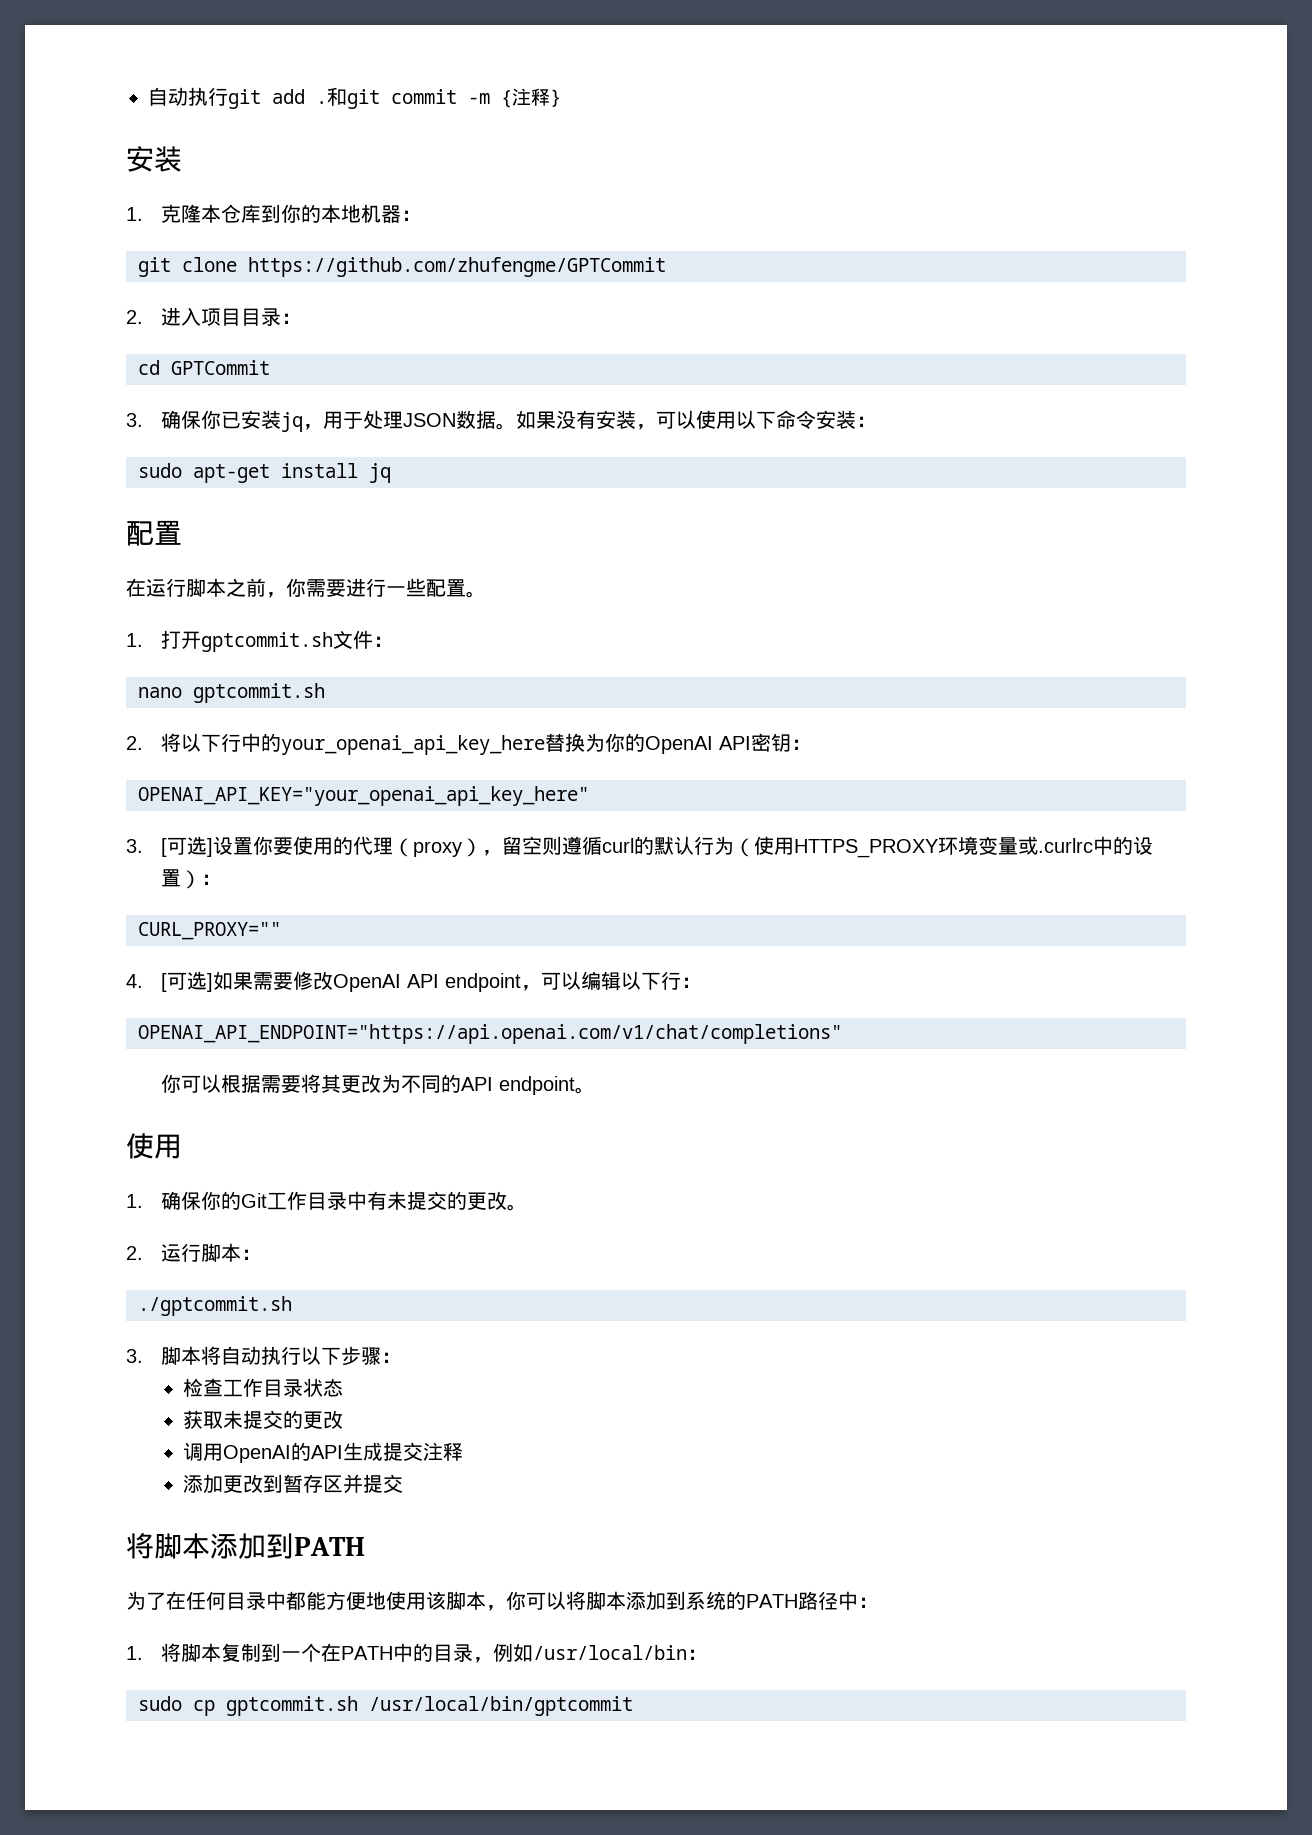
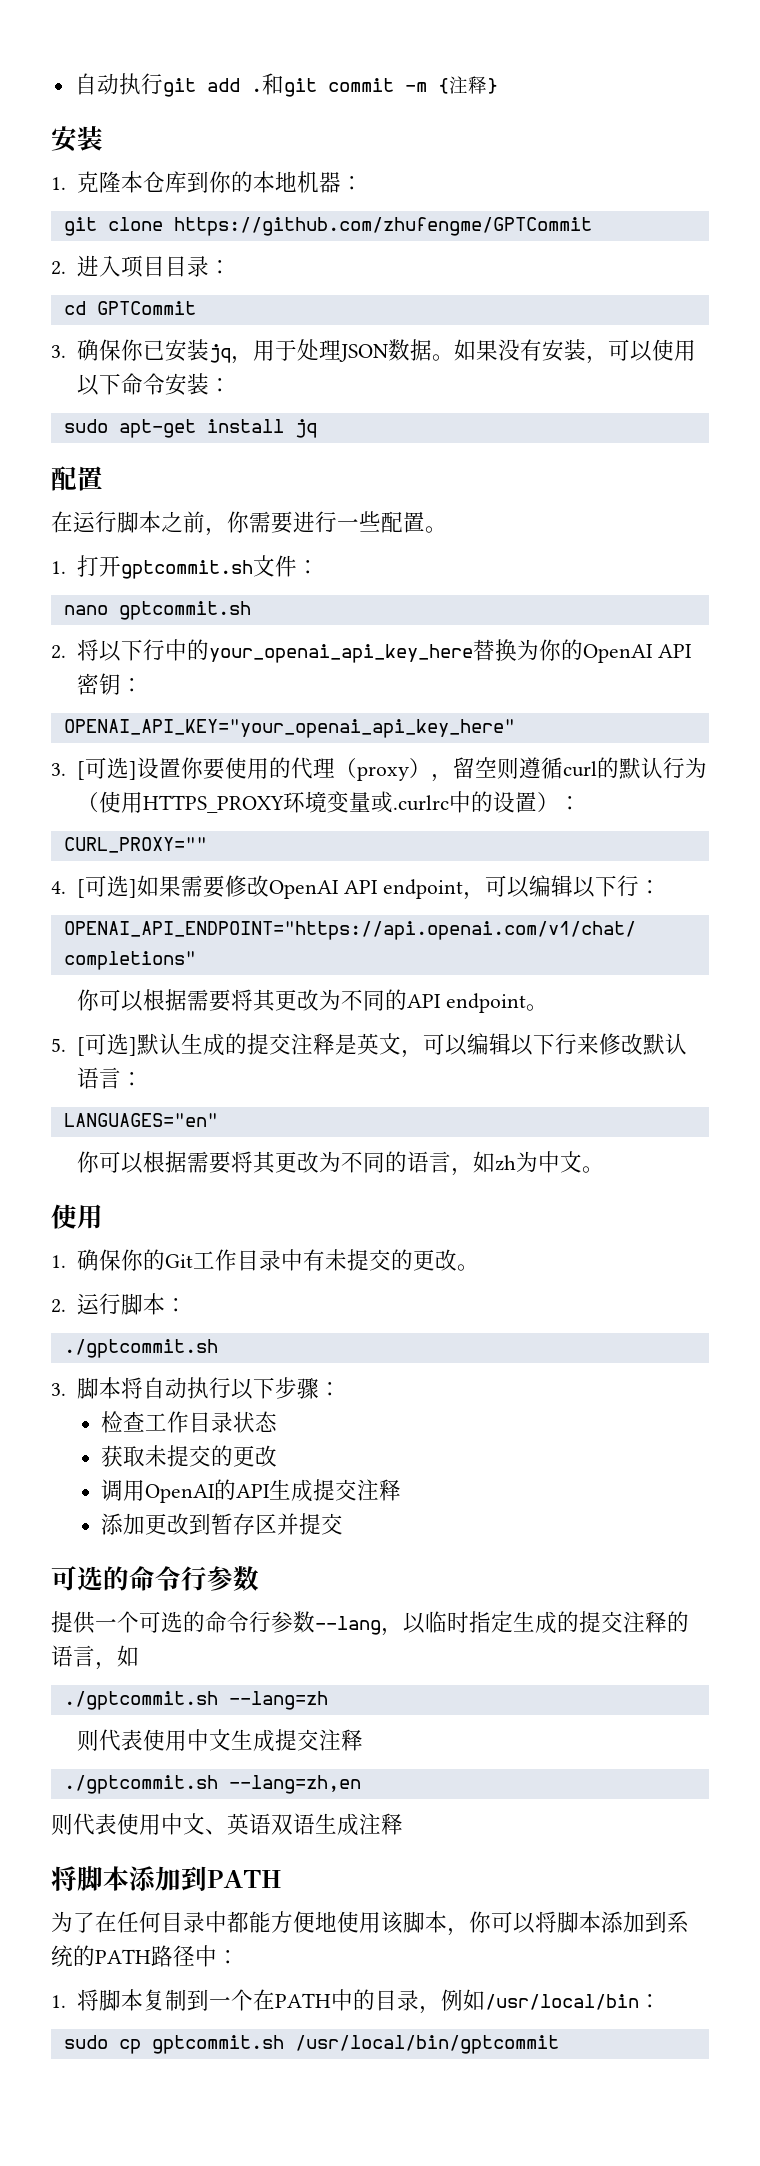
(595, 1090) none -> [51,1033,688,1058] [77,1067,144,1089] [63,1113,218,1127] [77,1151,605,1176] // 5. [可选]默认生成的提交注释是英文，可以编辑以下行来修改默认语言： // LANGUAGES="en" // 你可以根据需要将其更改为不同的语言，如zh为中文。
(403, 1483) none -> [51,1566,259,1591] [51,1611,689,1636] [51,1645,139,1670] [63,1691,328,1710] [77,1729,364,1752] [63,1775,361,1794] [51,1813,403,1836] // 可选的命令行参数 // 提供一个可选的命令行参数--lang，以临时指定生成的提交注释的语言，如 // ./gptcommit.sh --lang=zh // 则代表使用中文生成提交注释 // ./gptcommit.sh --lang=zh,en // 则代表使用中文、英语双语生成注释

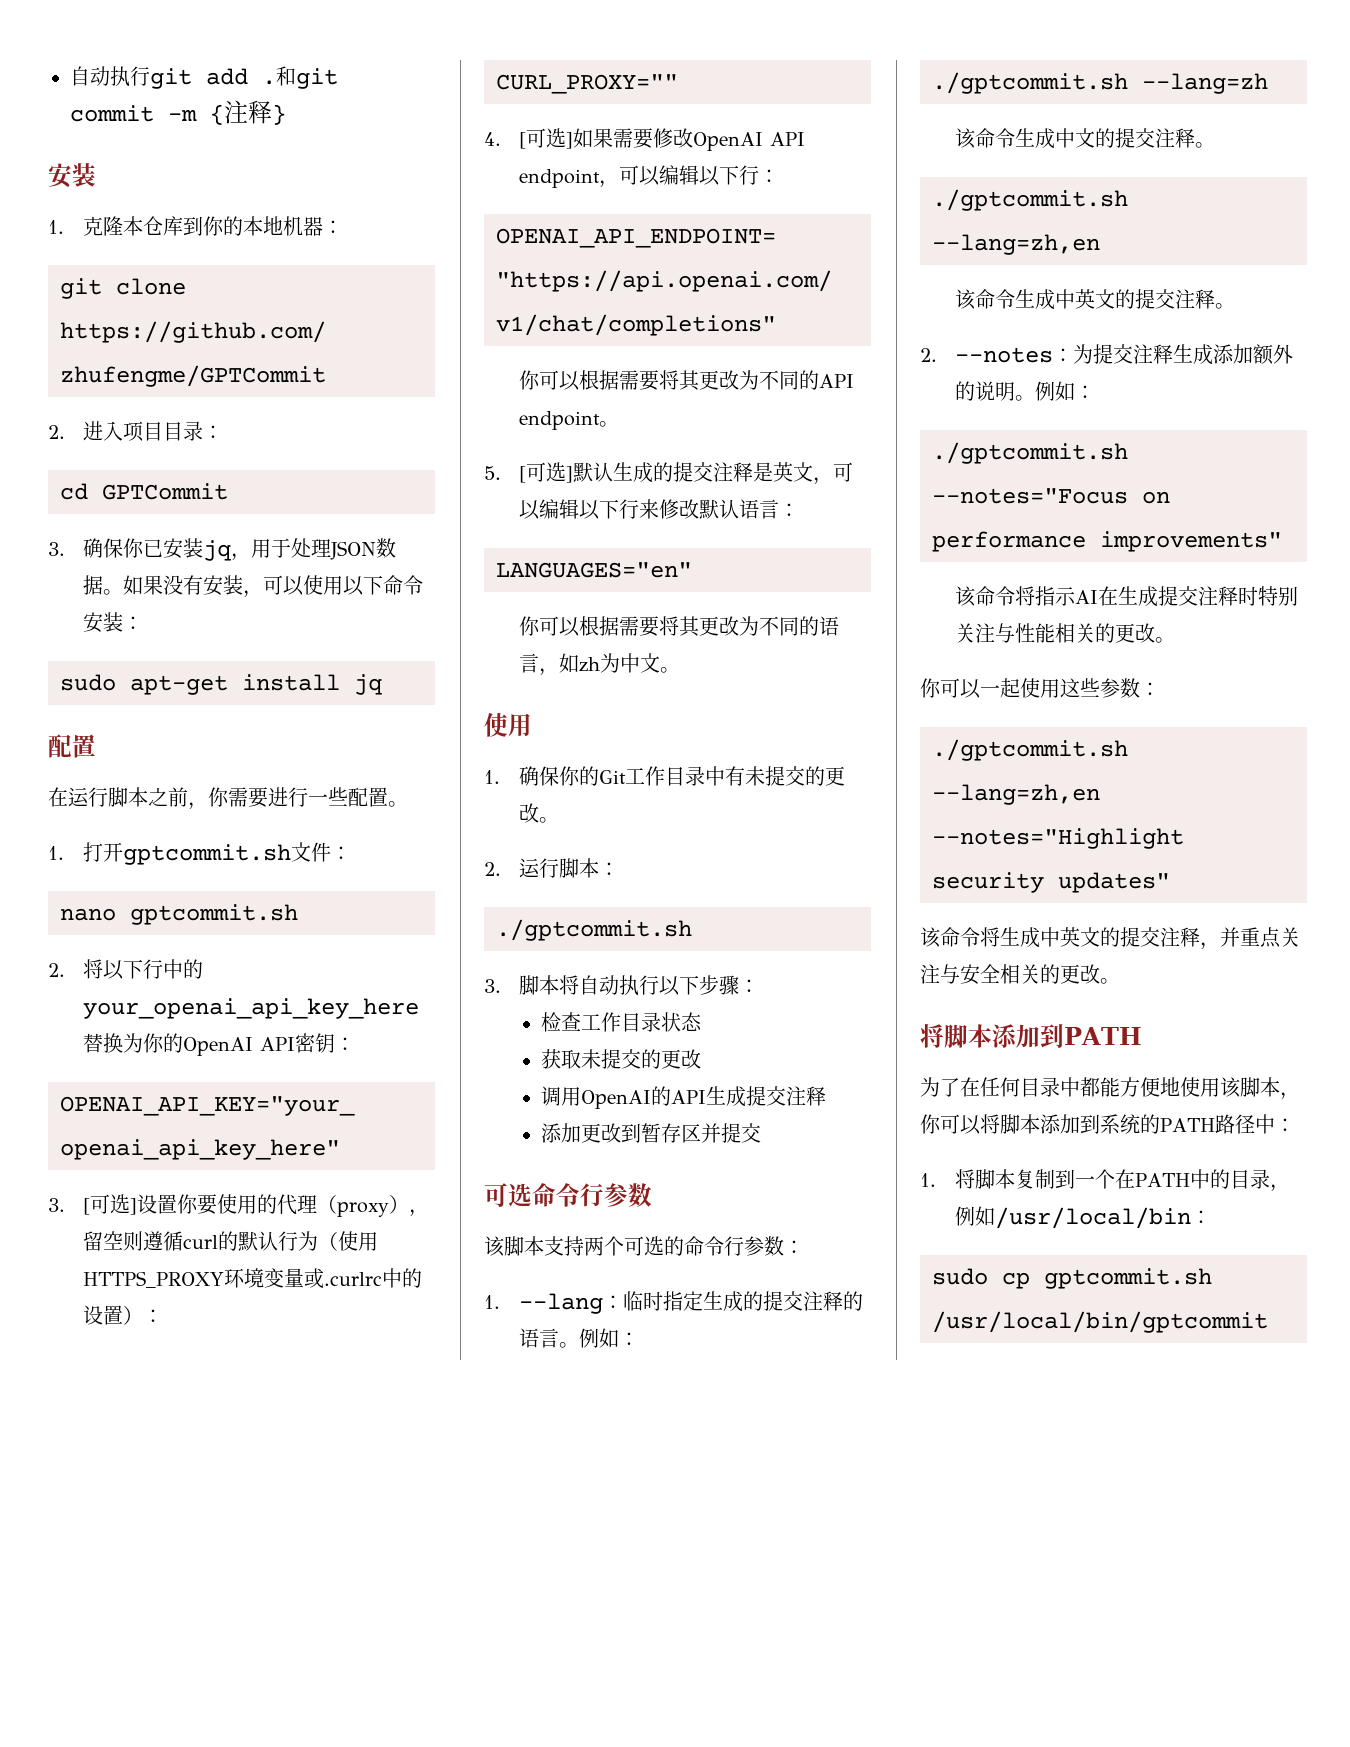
[103,1566,129,1591] 的 -> (532, 1195) none
[51,1611,117,1634] 提供一 -> [484,1236,604,1257] 该脚本支持两
[315,1612,425,1636] --lang，以 -> [784,1240,804,1254] [484,1293,623,1314] ： // 1. --lang：
[95,1645,139,1670] ，如 -> [558,1328,639,1348] 。例如：
[77,1729,364,1752] [63,1775,361,1794] [51,1813,403,1836] 则代表使用中文生成提交注释 // ./gptcommit.sh --lang=zh,en // 则代表使用中文、英语双语生成注释 -> [954,128,1215,149] [932,189,1128,211] [932,234,1100,255] [954,289,1235,310] [920,344,1293,365] [954,381,1095,401] [932,442,1128,464] [932,488,1170,504] [932,531,1282,552] [954,586,1298,607] [954,623,1175,643] [920,678,1160,699] [932,739,1128,761] [932,784,1100,805] [932,828,1184,849] [932,872,1170,893] [920,927,1300,950] [920,964,1120,985] 该命令生成中文的提交注释。 // ./gptcommit.sh --lang=zh,en // 该命令生成中英文的提交注释。 // 2. --notes：为提交注释生成添加额外的说明。例如： // ./gptcommit.sh --notes="Focus on performance improvements" // 该命令将指示AI在生成提交注释时特别关注与性能相关的更改。 // 你可以一起使用这些参数： // ./gptcommit.sh --lang=zh,en --notes="Highlight security updates" // 该命令将生成中英文的提交注释，并重点关注与安全相关的更改。

